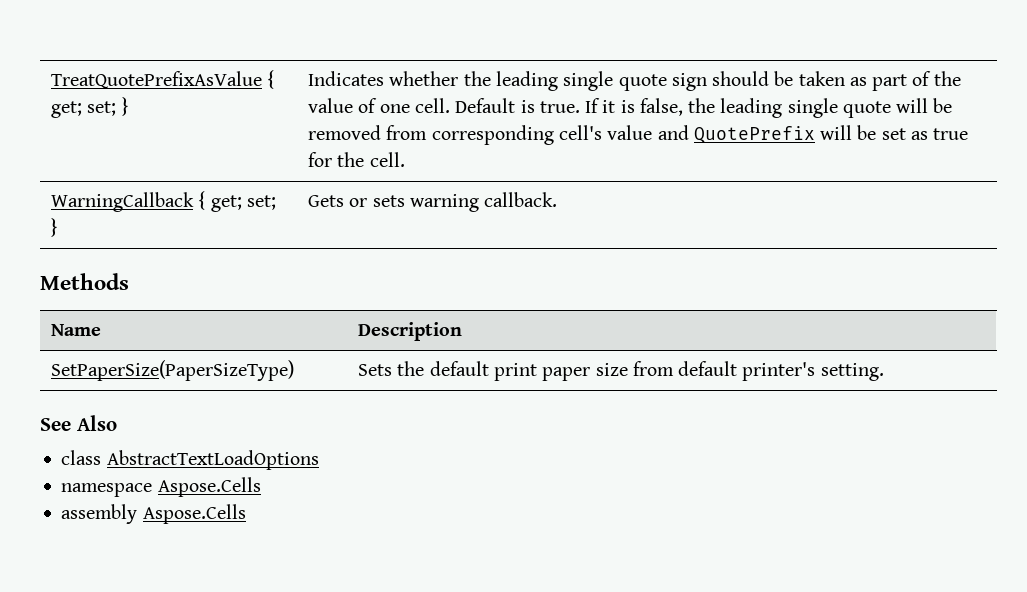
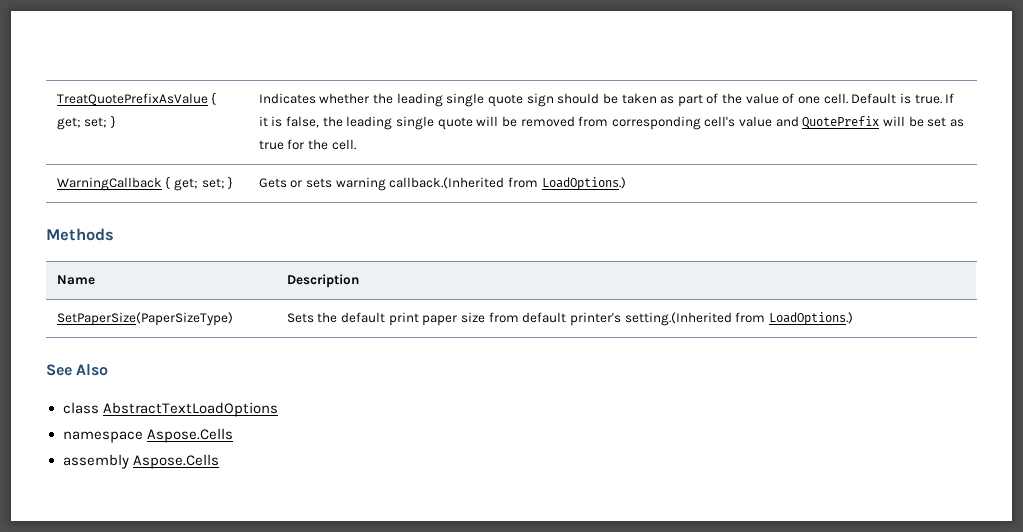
[484,192,558,207] callback. -> [389,177,626,190] callback.(Inherited from LoadOptions.)
[820,363,884,381] setting. -> [624,312,853,326] setting.(Inherited from LoadOptions.)

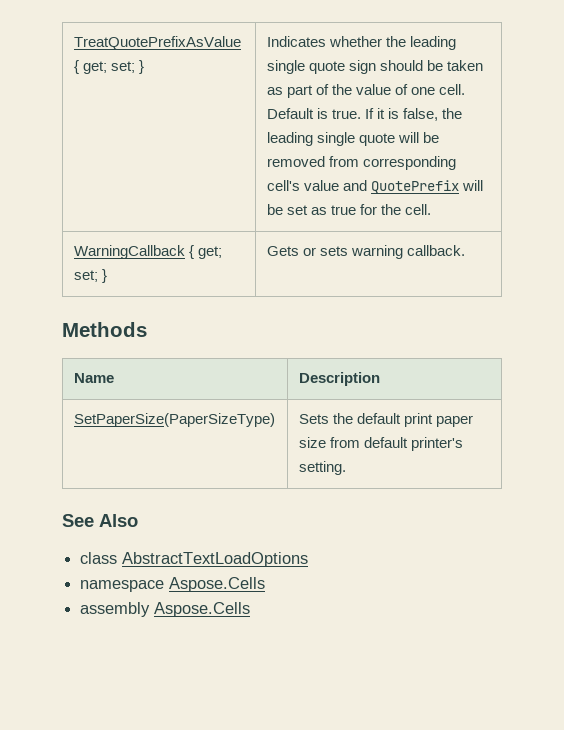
[389,177,626,190] callback.(Inherited from LoadOptions.) -> [406,245,465,256] callback.
[624,312,853,326] setting.(Inherited from LoadOptions.) -> [298,461,346,475] setting.

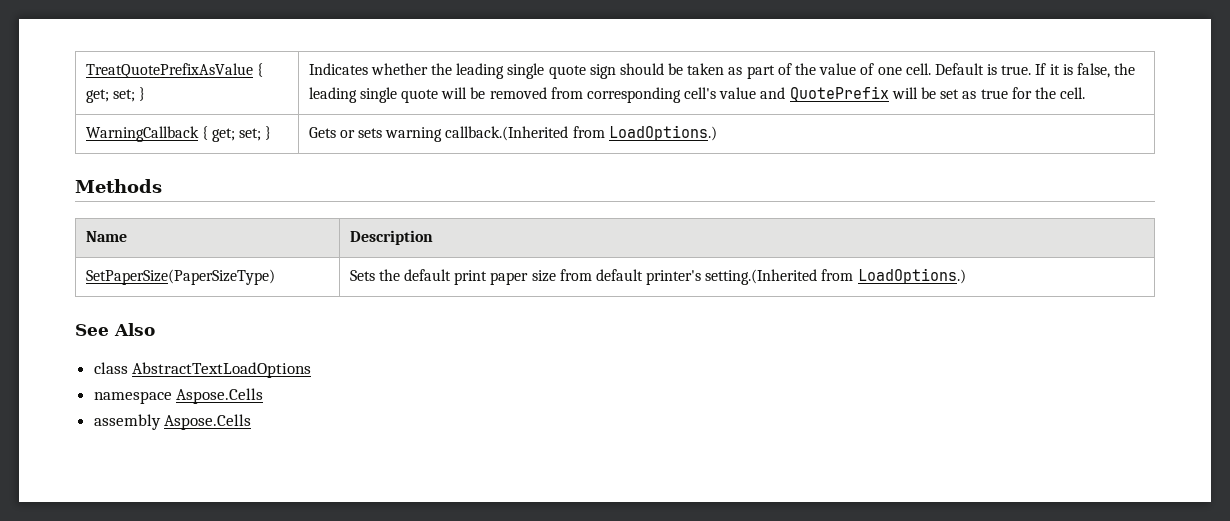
[406,245,465,256] callback. -> [445,125,717,141] callback.(Inherited from LoadOptions.)
[298,461,346,475] setting. -> [705,268,966,285] setting.(Inherited from LoadOptions.)

